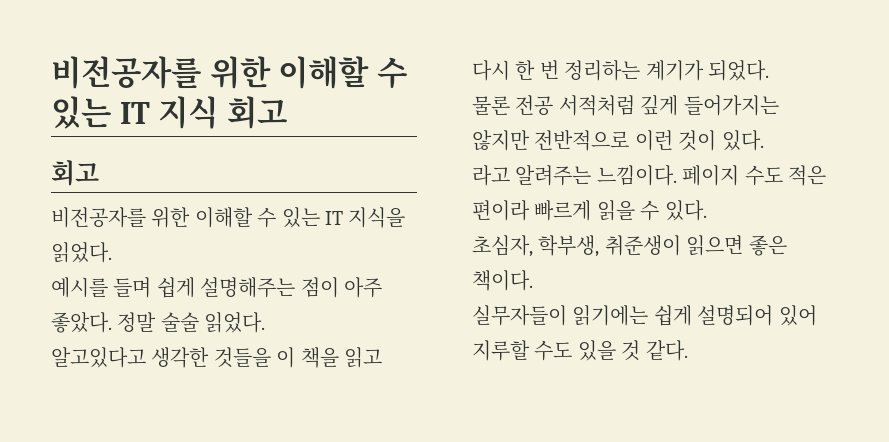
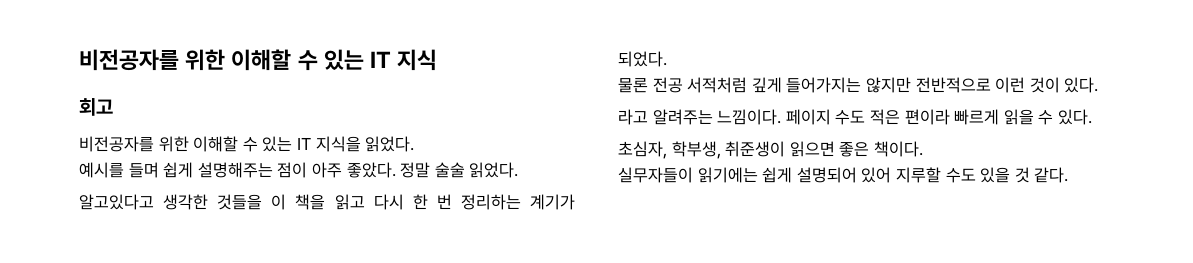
[226,96,287,129] 회고 -> (438, 60) none

